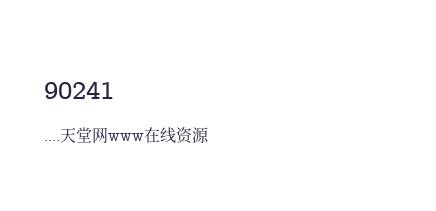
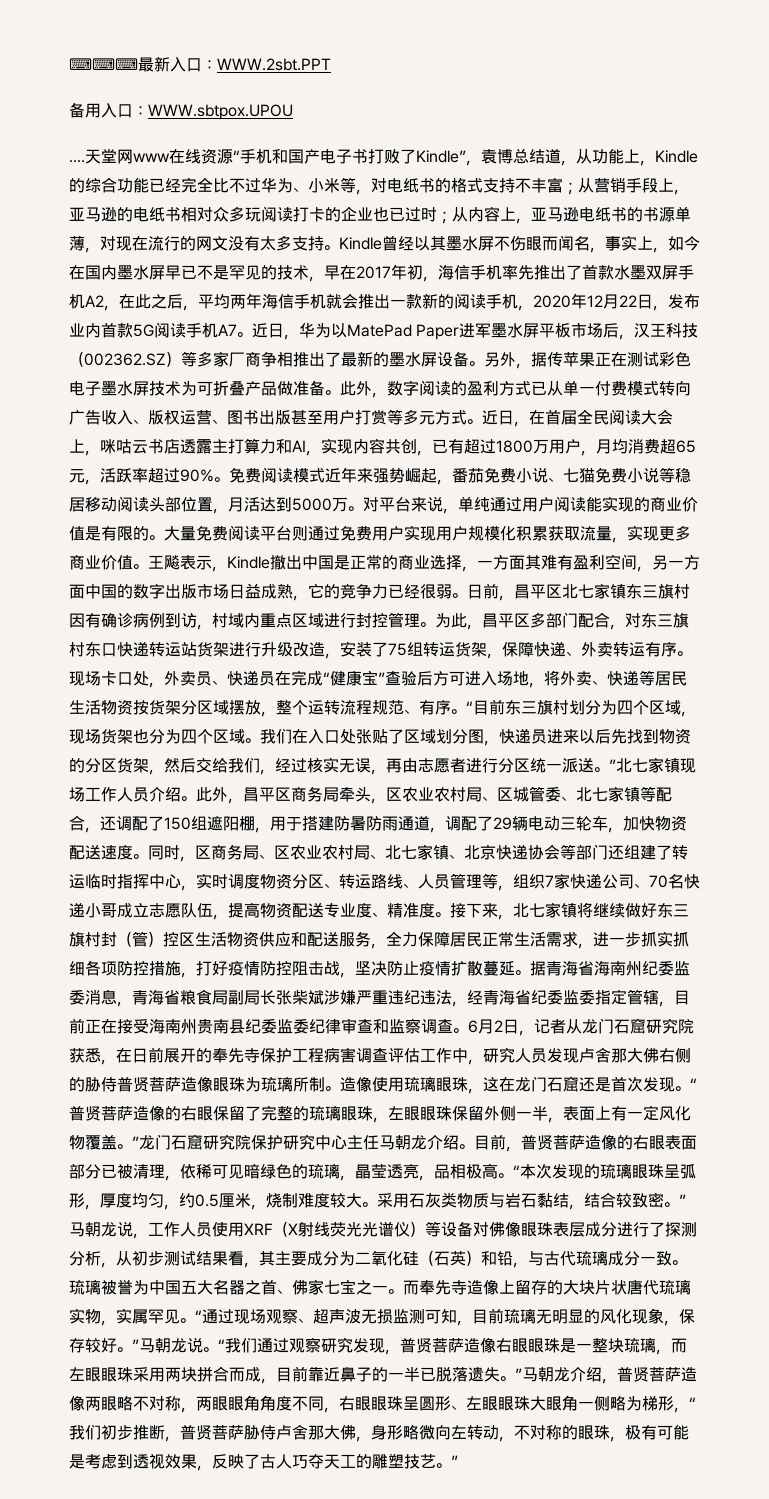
[44,81,114,99] 90241 -> [69,56,331,72] [69,102,293,120] ⌨⌨⌨最新入口：WWW.2sbt.PPT // 备用入口：WWW.sbtpox.UPOU
(209, 135) none -> [233,149,698,166] [69,177,689,195] [69,206,691,224] [69,235,700,253] [69,264,694,282] [69,293,700,311] [69,322,699,340] [69,351,691,369] [69,380,691,398] [69,409,673,427] [69,438,696,456] [69,467,691,485] [69,496,698,514] [69,525,691,543] [69,554,700,572] [69,583,690,601] [69,612,689,630] [69,641,692,659] [69,670,687,688] [69,699,696,717] [69,729,691,746] [69,757,696,775] [69,786,672,804] [69,815,687,833] [69,844,688,862] [69,873,700,891] [69,902,689,920] [69,931,689,949] [69,960,690,978] [69,989,690,1007] [69,1018,694,1036] [69,1047,691,1065] [69,1076,697,1094] [69,1105,691,1123] [69,1134,697,1152] [69,1163,696,1181] [69,1192,686,1210] [69,1221,697,1239] [69,1250,687,1268] [69,1279,691,1295] [69,1308,695,1326] [69,1337,687,1355] [69,1366,697,1384] [69,1395,696,1413] [69,1424,689,1442] [69,1453,458,1471] “手机和国产电子书打败了Kindle”，袁博总结道，从功能上，Kindle的综合功能已经完全比不过华为、小米等，对电纸书的格式支持不丰富；从营销手段上，亚马逊的电纸书相对众多玩阅读打卡的企业也已过时；从内容上，亚马逊电纸书的书源单薄，对现在流行的网文没有太多支持。Kindle曾经以其墨水屏不伤眼而闻名，事实上，如今在国内墨水屏早已不是罕见的技术，早在2017年初，海信手机率先推出了首款水墨双屏手机A2，在此之后，平均两年海信手机就会推出一款新的阅读手机，2020年12月22日，发布业内首款5G阅读手机A7。近日，华为以MatePad Paper进军墨水屏平板市场后，汉王科技（002362.SZ）等多家厂商争相推出了最新的墨水屏设备。另外，据传苹果正在测试彩色电子墨水屏技术为可折叠产品做准备。此外，数字阅读的盈利方式已从单一付费模式转向广告收入、版权运营、图书出版甚至用户打赏等多元方式。近日，在首届全民阅读大会上，咪咕云书店透露主打算力和AI，实现内容共创，已有超过1800万用户，月均消费超65元，活跃率超过90%。免费阅读模式近年来强势崛起，番茄免费小说、七猫免费小说等稳居移动阅读头部位置，月活达到5000万。对平台来说，单纯通过用户阅读能实现的商业价值是有限的。大量免费阅读平台则通过免费用户实现用户规模化积累获取流量，实现更多商业价值。王飚表示，Kindle撤出中国是正常的商业选择，一方面其难有盈利空间，另一方面中国的数字出版市场日益成熟，它的竞争力已经很弱。日前，昌平区北七家镇东三旗村因有确诊病例到访，村域内重点区域进行封控管理。为此，昌平区多部门配合，对东三旗村东口快递转运站货架进行升级改造，安装了75组转运货架，保障快递、外卖转运有序。现场卡口处，外卖员、快递员在完成“健康宝”查验后方可进入场地，将外卖、快递等居民生活物资按货架分区域摆放，整个运转流程规范、有序。“目前东三旗村划分为四个区域，现场货架也分为四个区域。我们在入口处张贴了区域划分图，快递员进来以后先找到物资的分区货架，然后交给我们，经过核实无误，再由志愿者进行分区统一派送。”北七家镇现场工作人员介绍。此外，昌平区商务局牵头，区农业农村局、区城管委、北七家镇等配合，还调配了150组遮阳棚，用于搭建防暑防雨通道，调配了29辆电动三轮车，加快物资配送速度。同时，区商务局、区农业农村局、北七家镇、北京快递协会等部门还组建了转运临时指挥中心，实时调度物资分区、转运路线、人员管理等，组织7家快递公司、70名快递小哥成立志愿队伍，提高物资配送专业度、精准度。接下来，北七家镇将继续做好东三旗村封（管）控区生活物资供应和配送服务，全力保障居民正常生活需求，进一步抓实抓细各项防控措施，打好疫情防控阻击战，坚决防止疫情扩散蔓延。据青海省海南州纪委监委消息，青海省粮食局副局长张柴斌涉嫌严重违纪违法，经青海省纪委监委指定管辖，目前正在接受海南州贵南县纪委监委纪律审查和监察调查。6月2日，记者从龙门石窟研究院获悉，在日前展开的奉先寺保护工程病害调查评估工作中，研究人员发现卢舍那大佛右侧的胁侍普贤菩萨造像眼珠为琉璃所制。造像使用琉璃眼珠，这在龙门石窟还是首次发现。“普贤菩萨造像的右眼保留了完整的琉璃眼珠，左眼眼珠保留外侧一半，表面上有一定风化物覆盖。”龙门石窟研究院保护研究中心主任马朝龙介绍。目前，普贤菩萨造像的右眼表面部分已被清理，依稀可见暗绿色的琉璃，晶莹透亮，品相极高。“本次发现的琉璃眼珠呈弧形，厚度均匀，约0.5厘米，烧制难度较大。采用石灰类物质与岩石黏结，结合较致密。”马朝龙说，工作人员使用XRF（X射线荧光光谱仪）等设备对佛像眼珠表层成分进行了探测分析，从初步测试结果看，其主要成分为二氧化硅（石英）和铅，与古代琉璃成分一致。琉璃被誉为中国五大名器之首、佛家七宝之一。而奉先寺造像上留存的大块片状唐代琉璃实物，实属罕见。“通过现场观察、超声波无损监测可知，目前琉璃无明显的风化现象，保存较好。”马朝龙说。“我们通过观察研究发现，普贤菩萨造像右眼眼珠是一整块琉璃，而左眼眼珠采用两块拼合而成，目前靠近鼻子的一半已脱落遗失。”马朝龙介绍，普贤菩萨造像两眼略不对称，两眼眼角角度不同，右眼眼珠呈圆形、左眼眼珠大眼角一侧略为梯形，“我们初步推断，普贤菩萨胁侍卢舍那大佛，身形略微向左转动，不对称的眼珠，极有可能是考虑到透视效果，反映了古人巧夺天工的雕塑技艺。”

